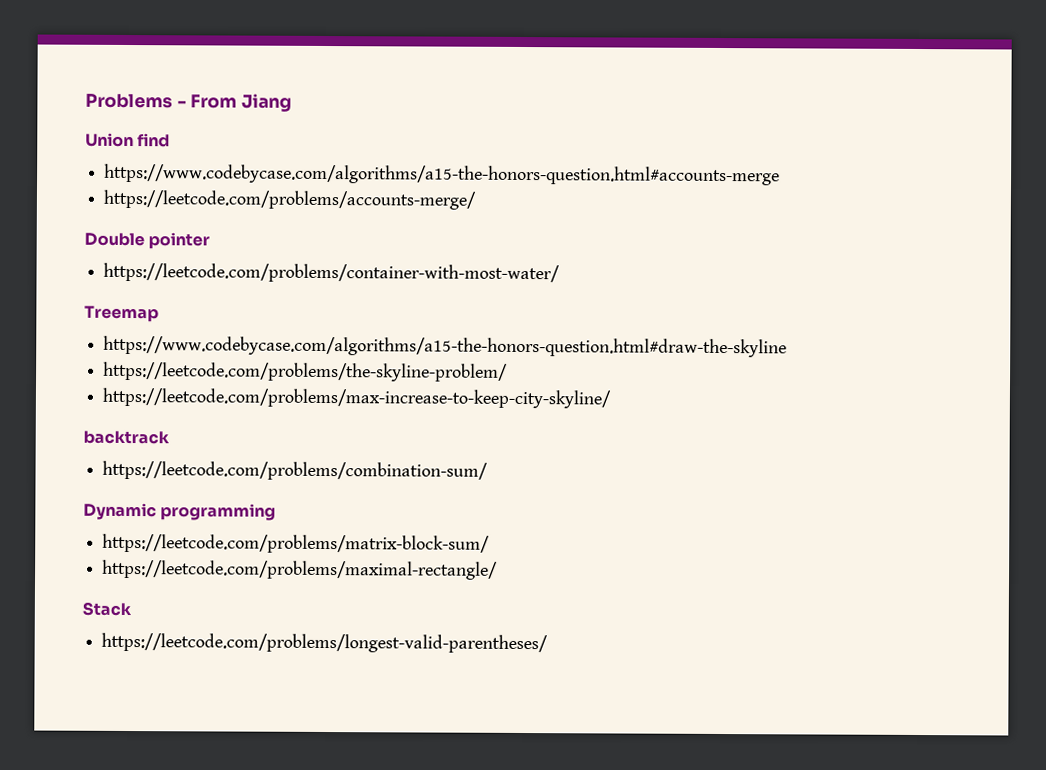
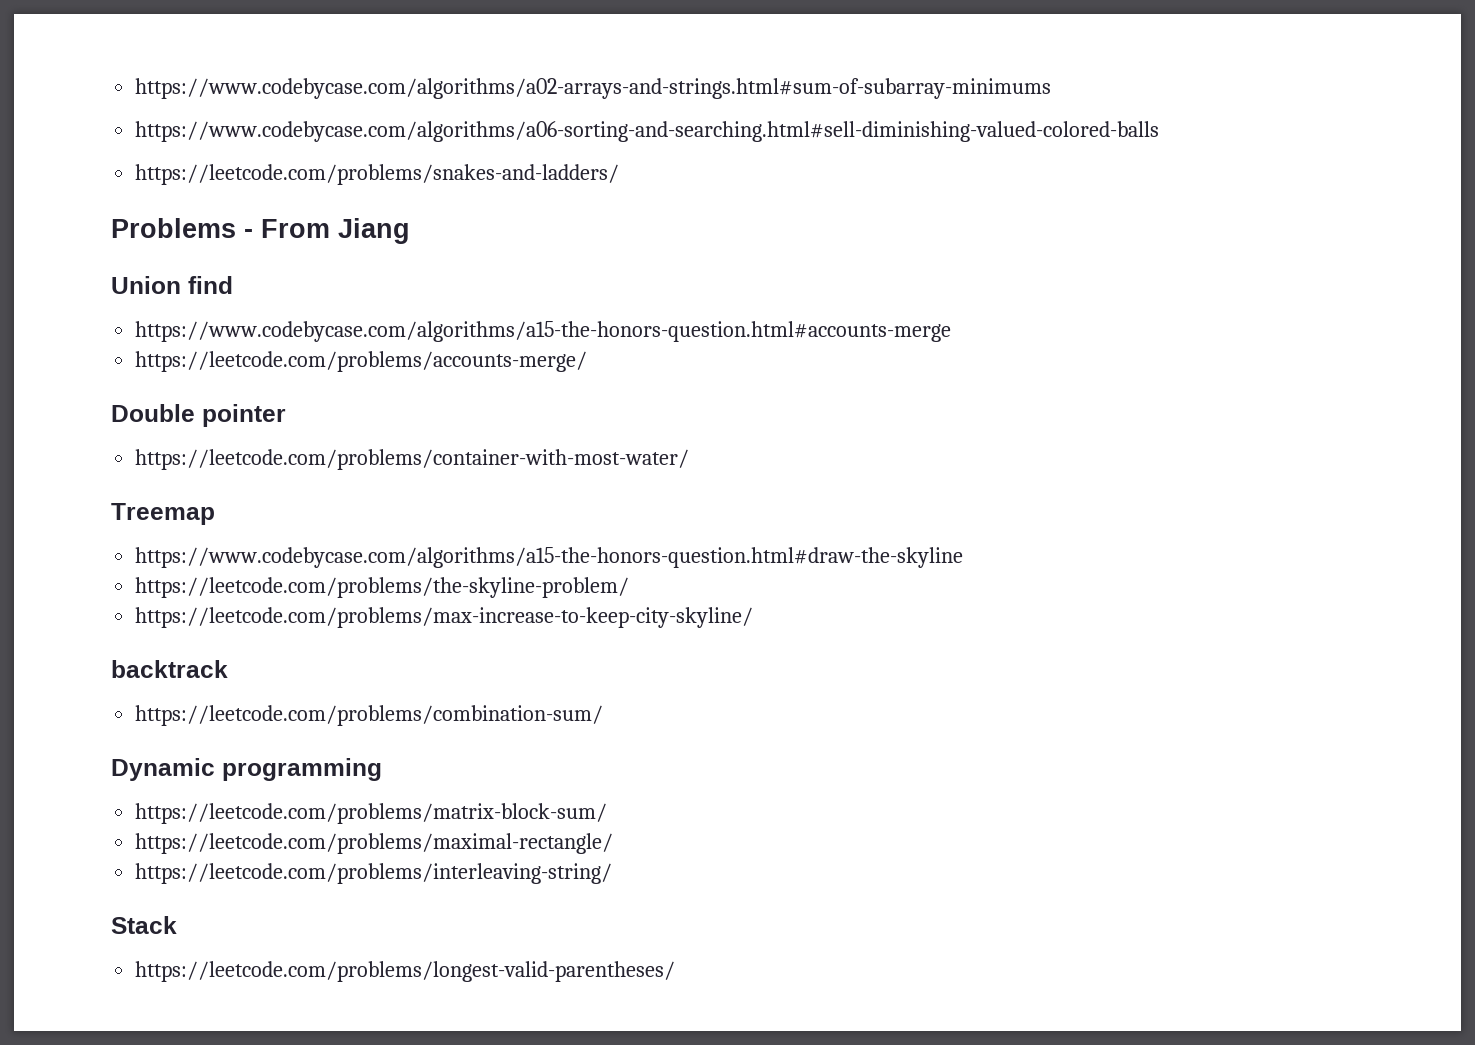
(85, 101) none -> [135,78,1052,99] [135,121,1160,142] [135,164,620,185] https://www.codebycase.com/algorithms/a02-arrays-and-strings.html#sum-of-subarray-minimums // https://www.codebycase.com/algorithms/a06-sorting-and-searching.html#sell-diminishing-valued-colored-balls // https://leetcode.com/problems/snakes-and-ladders/ //
(499, 569) none -> [135,863,613,884] // https://leetcode.com/problems/interleaving-string/

